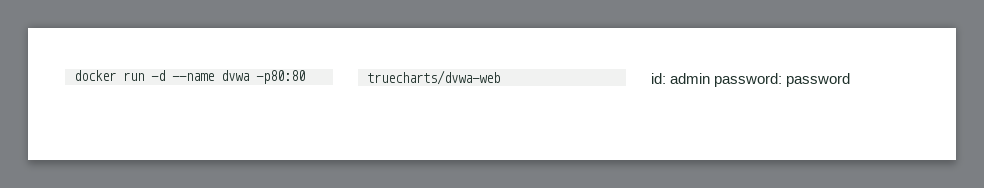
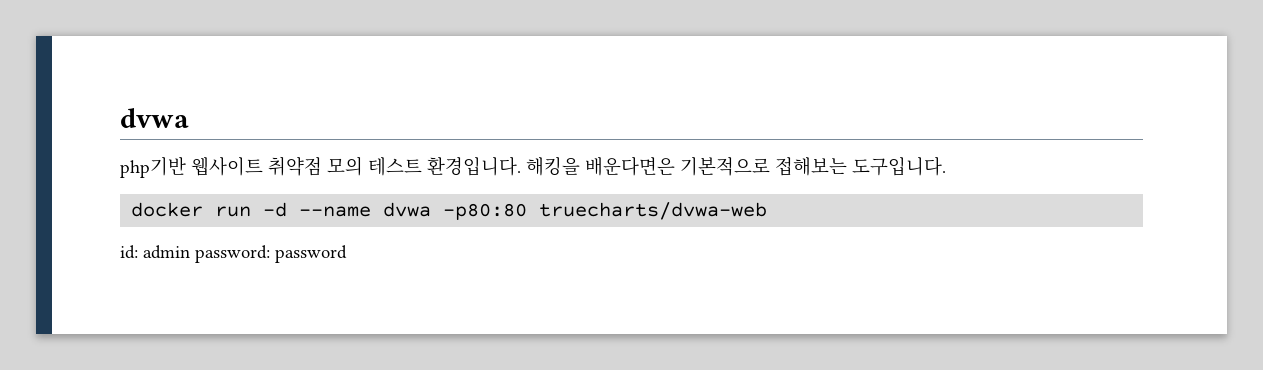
(74, 75) none -> [120,108,189,128] [120,156,946,178] dvwa // php기반 웹사이트 취약점 모의 테스트 환경입니다. 해킹을 배운다면은 기본적으로 접해보는 도구입니다. //

